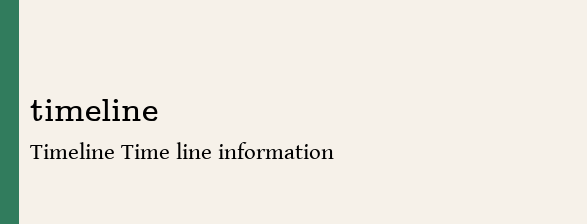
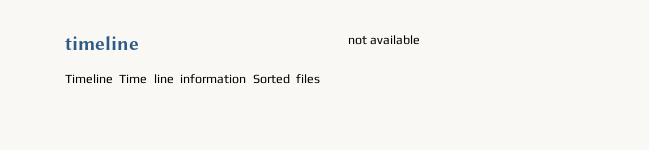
(335, 150) none -> [252,74,320,84] [348,35,421,45] Sorted files not available

